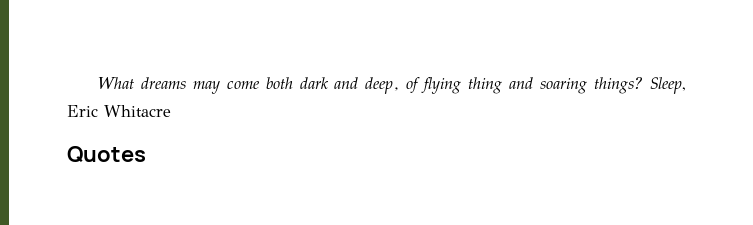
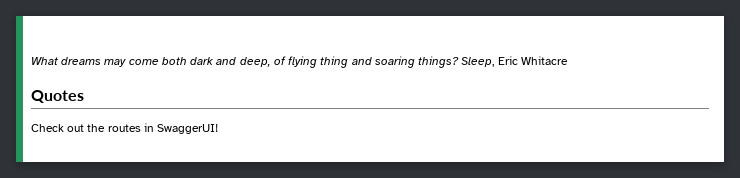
(146, 154) none -> [31,123,219,134] // Check out the routes in SwaggerUI!

